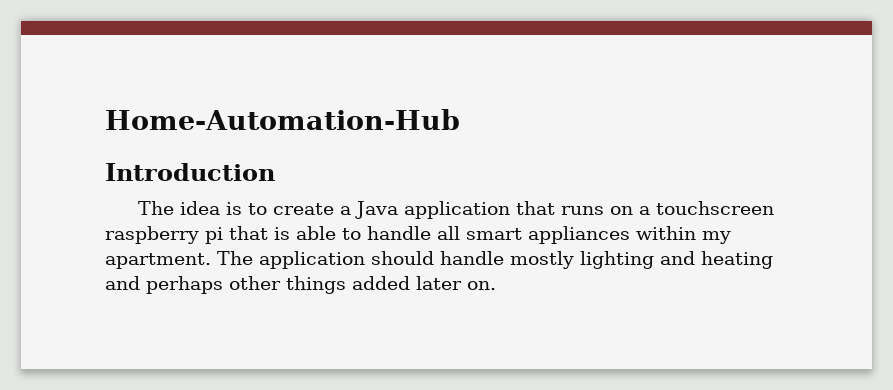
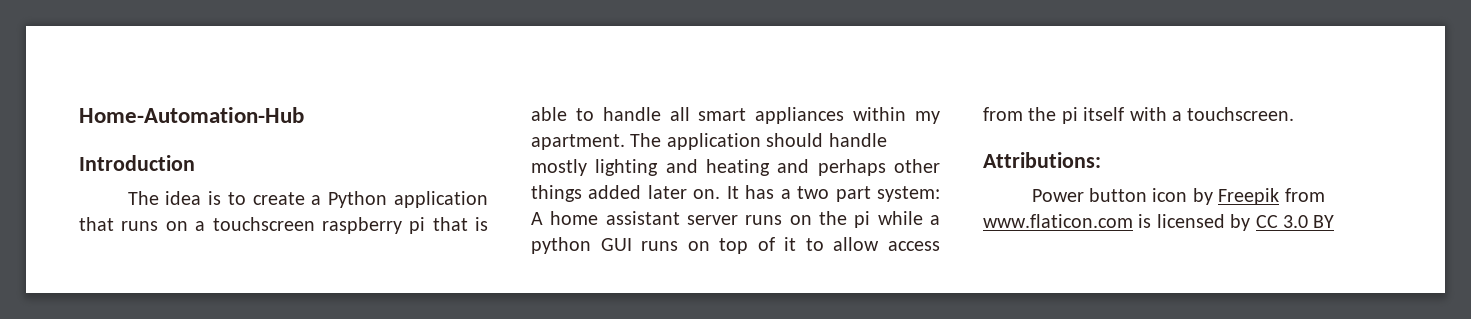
[355,201,399,219] Java -> [328,191,388,208] Python
(496, 285) none -> [726,185,940,202] [531,211,940,228] [531,237,940,254] [983,107,1295,124] [983,152,1101,168] [1031,188,1325,205] [983,214,1335,231] It has a two part system: A home assistant server runs on the pi while a python GUI runs on top of it to allow access from the pi itself with a touchscreen. // Attributions: // Power button icon by Freepik from www.flaticon.com is licensed by CC 3.0 BY

